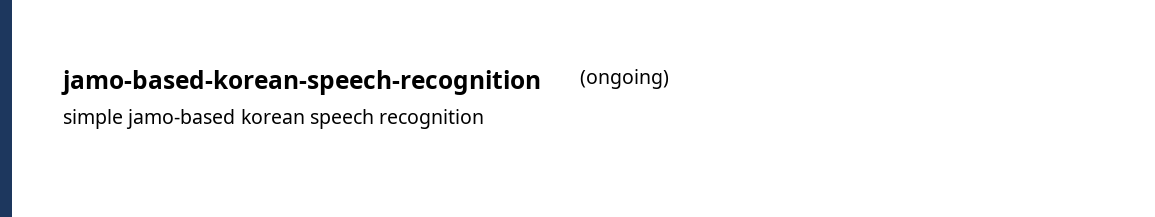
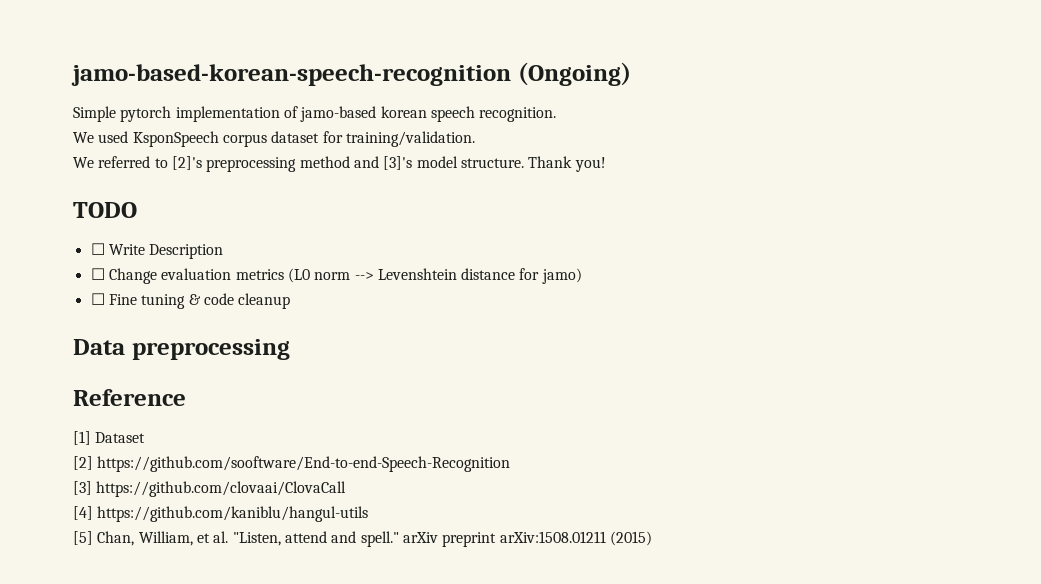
[63,109,485,129] [580,69,669,89] // simple jamo-based korean speech recognition (ongoing) -> [517,62,631,86] [73,106,557,122] [73,131,475,147] [73,156,606,172] [73,202,137,218] [90,243,224,259] [90,268,582,284] [90,293,291,309] [73,339,290,360] [73,389,186,406] [73,431,146,445] [73,456,511,472] [73,481,347,497] [73,506,369,522] [73,531,652,547] (Ongoing) // Simple pytorch implementation of jamo-based korean speech recognition. // We used KsponSpeech corpus dataset for training/validation. // We referred to [2]'s preprocessing method and [3]'s model structure. Thank you! // TODO // ☐ Write Description // ☐ Change evaluation metrics (L0 norm --> Levenshtein distance for jamo) // ☐ Fine tuning & code cleanup // Data preprocessing // Reference // [1] Dataset // [2] https://github.com/sooftware/End-to-end-Speech-Recognition // [3] https://github.com/clovaai/ClovaCall // [4] https://github.com/kaniblu/hangul-utils // [5] Chan, William, et al. "Listen, attend and spell." arXiv preprint arXiv:1508.01211 (2015)

